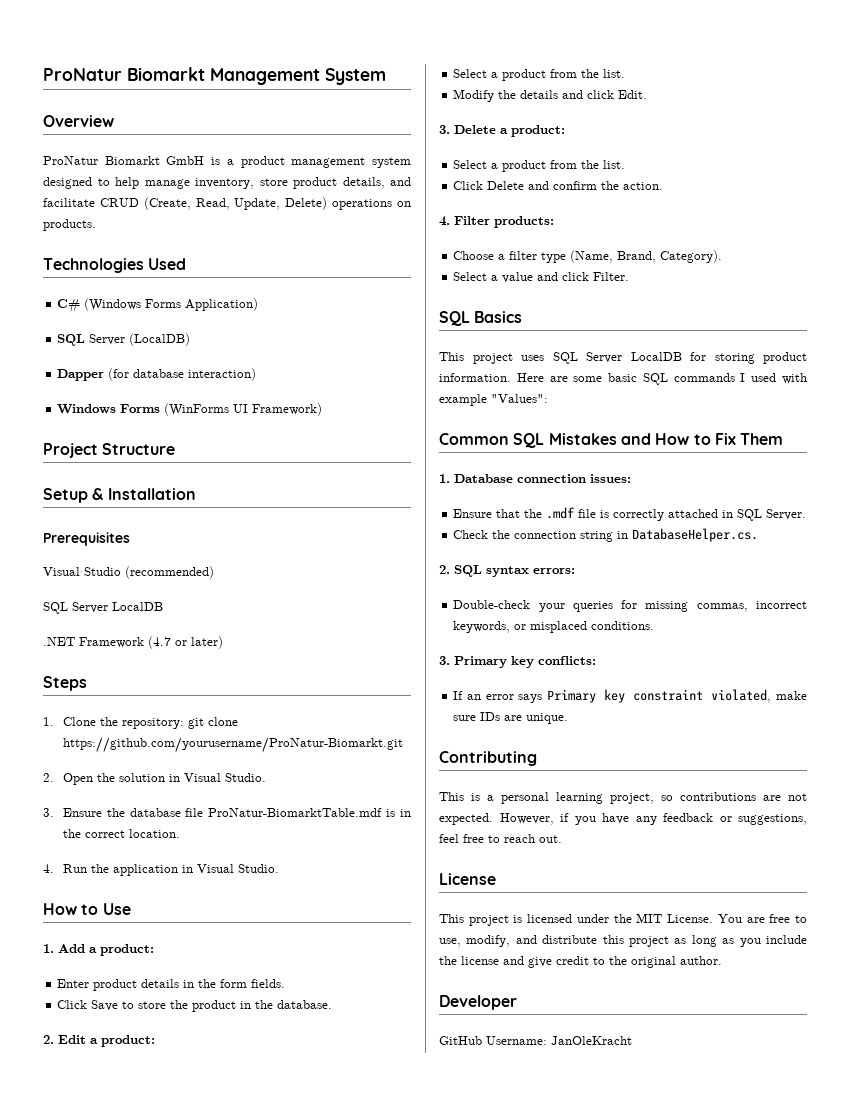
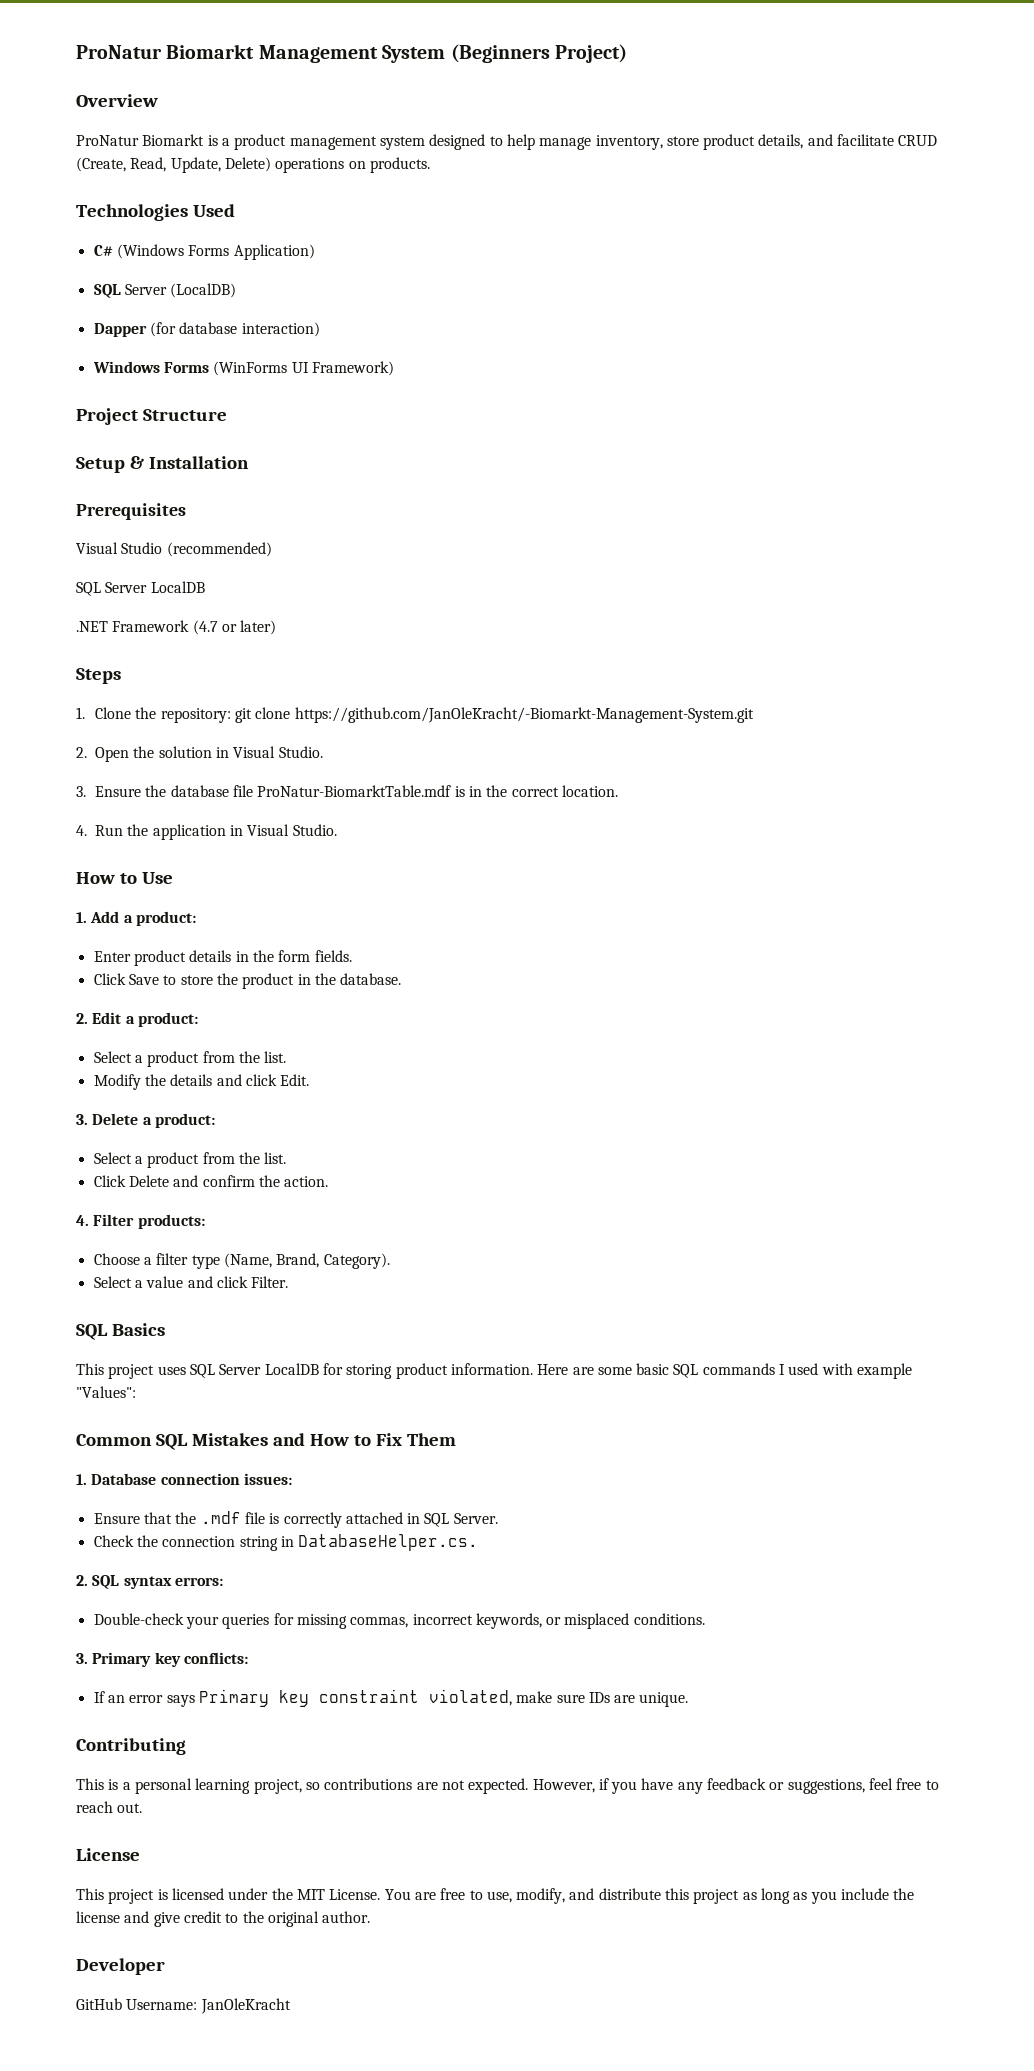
(386, 76) none -> [450,44,627,63] (Beginners Project)
[166,156,205,165] GmbH -> (205, 140) none
[62,737,403,753] https://github.com/yourusername/ProNatur-Biomarkt.git -> [294,707,754,723] https://github.com/JanOleKracht/-Biomarkt-Management-System.git

